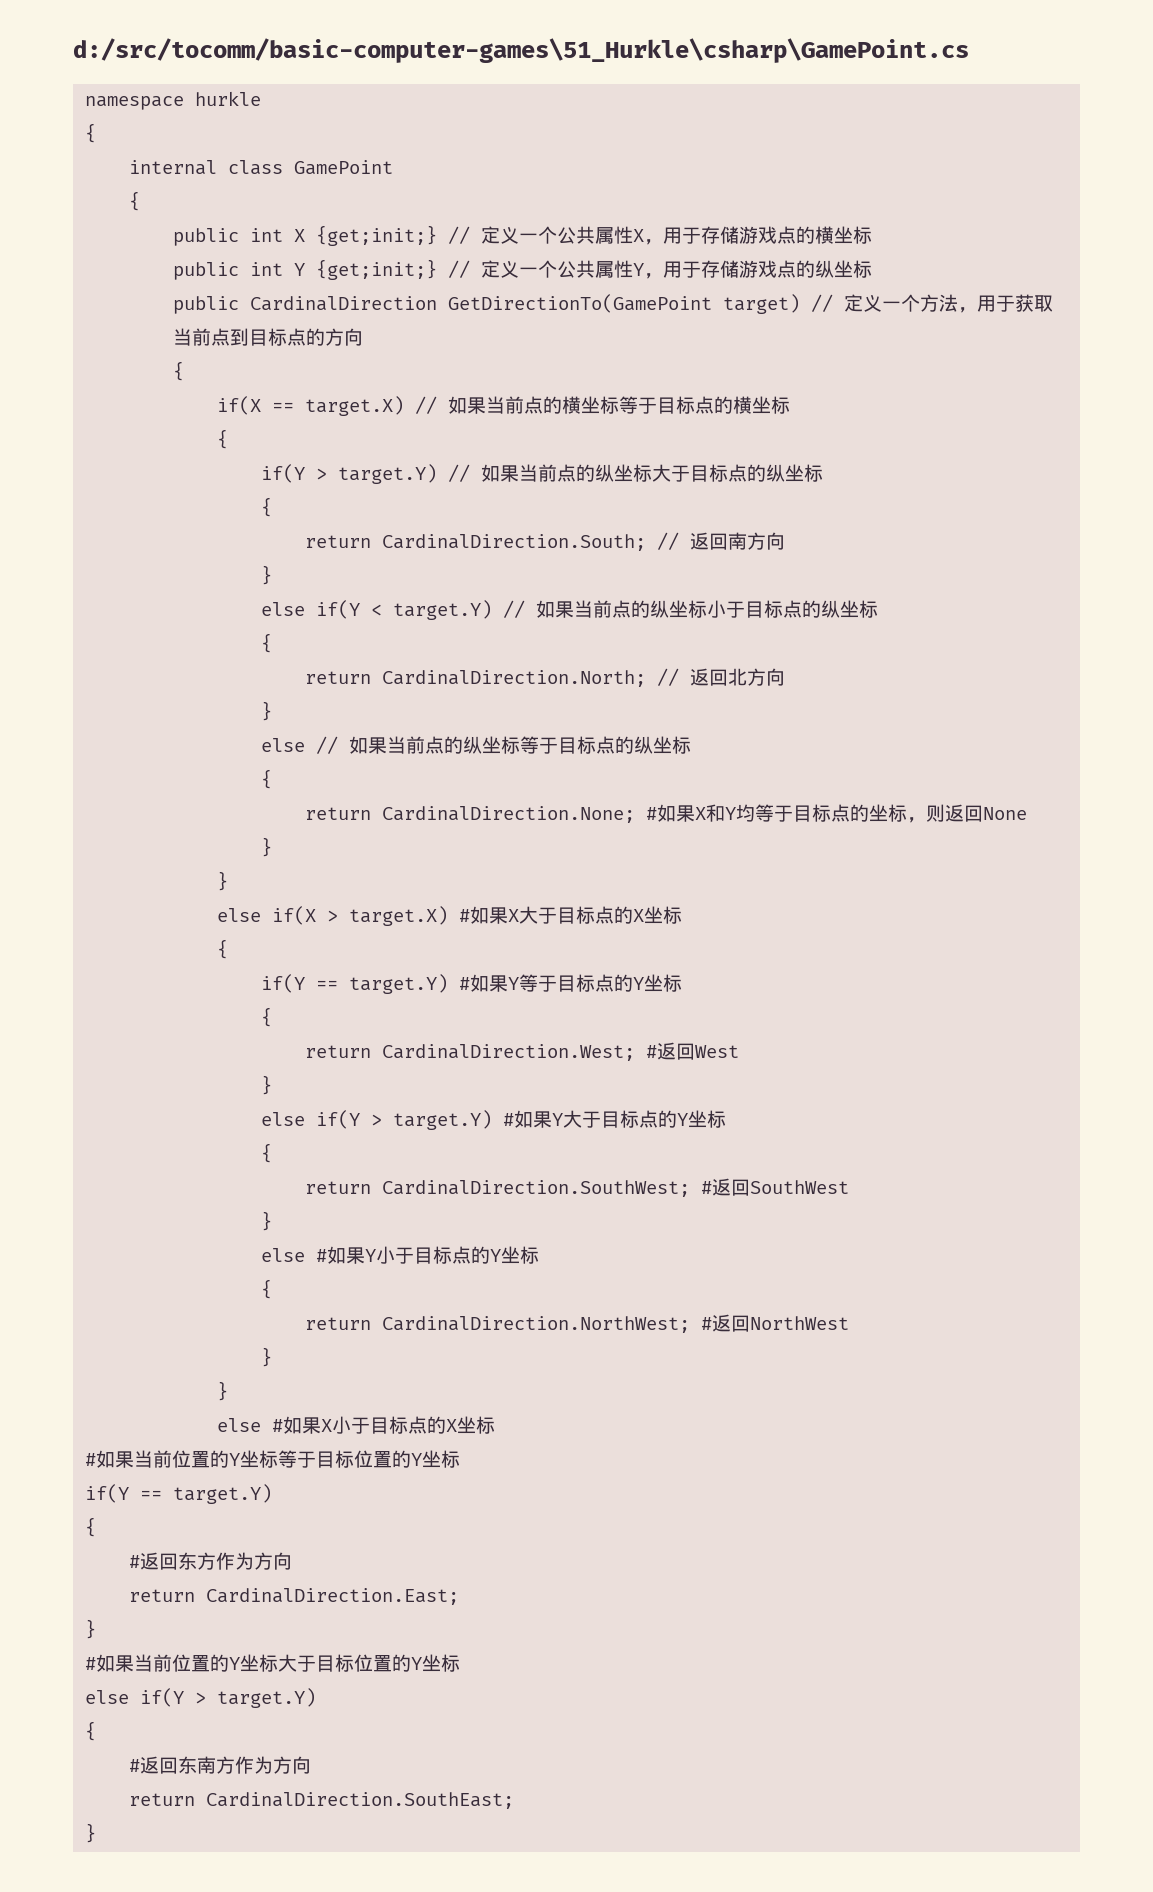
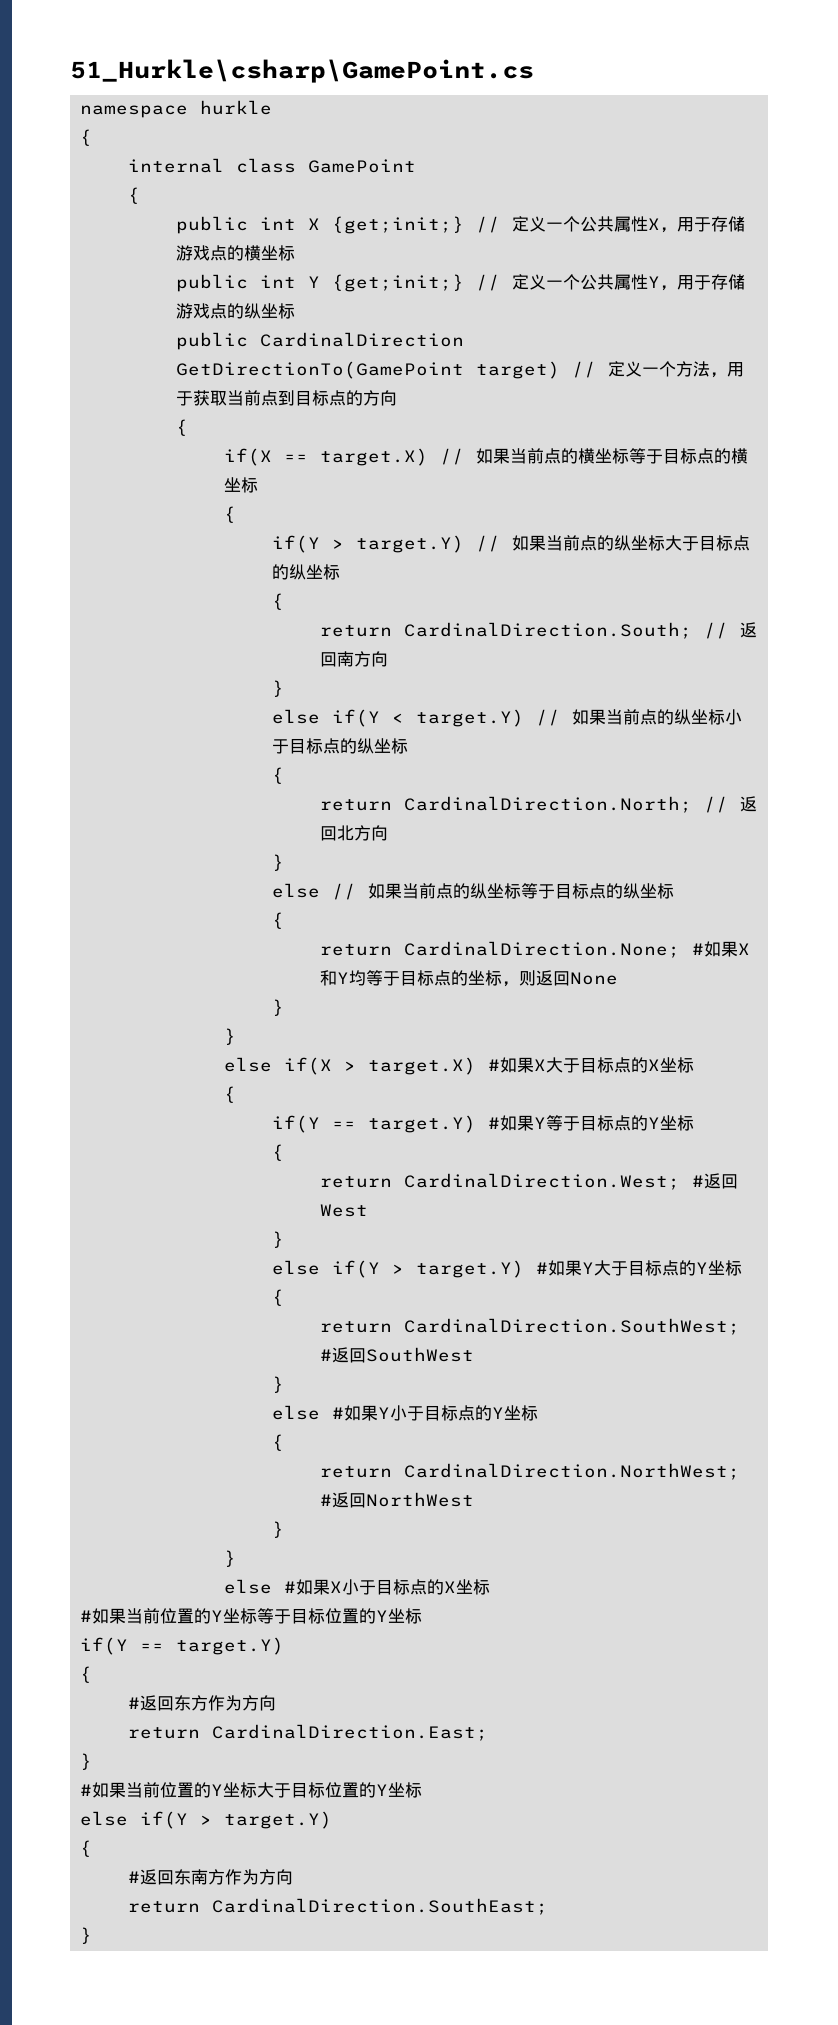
[73,38,969,63] d:/src/tocomm/basic-computer-games\51_Hurkle\csharp\GamePoint.cs -> [70,59,534,83] 51_Hurkle\csharp\GamePoint.cs

